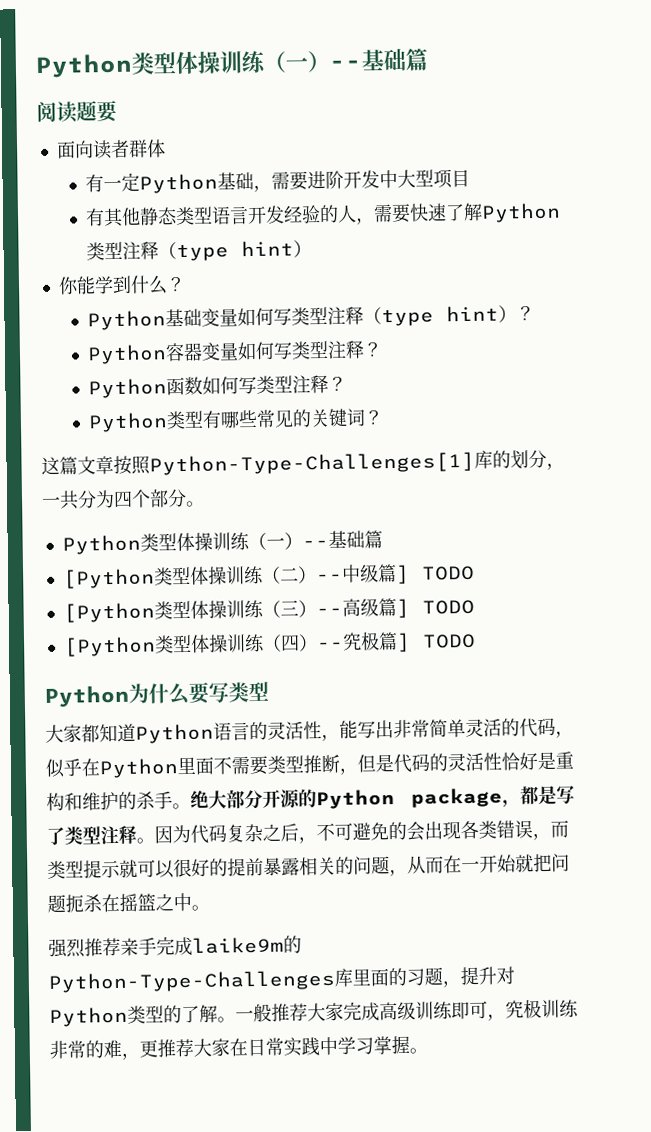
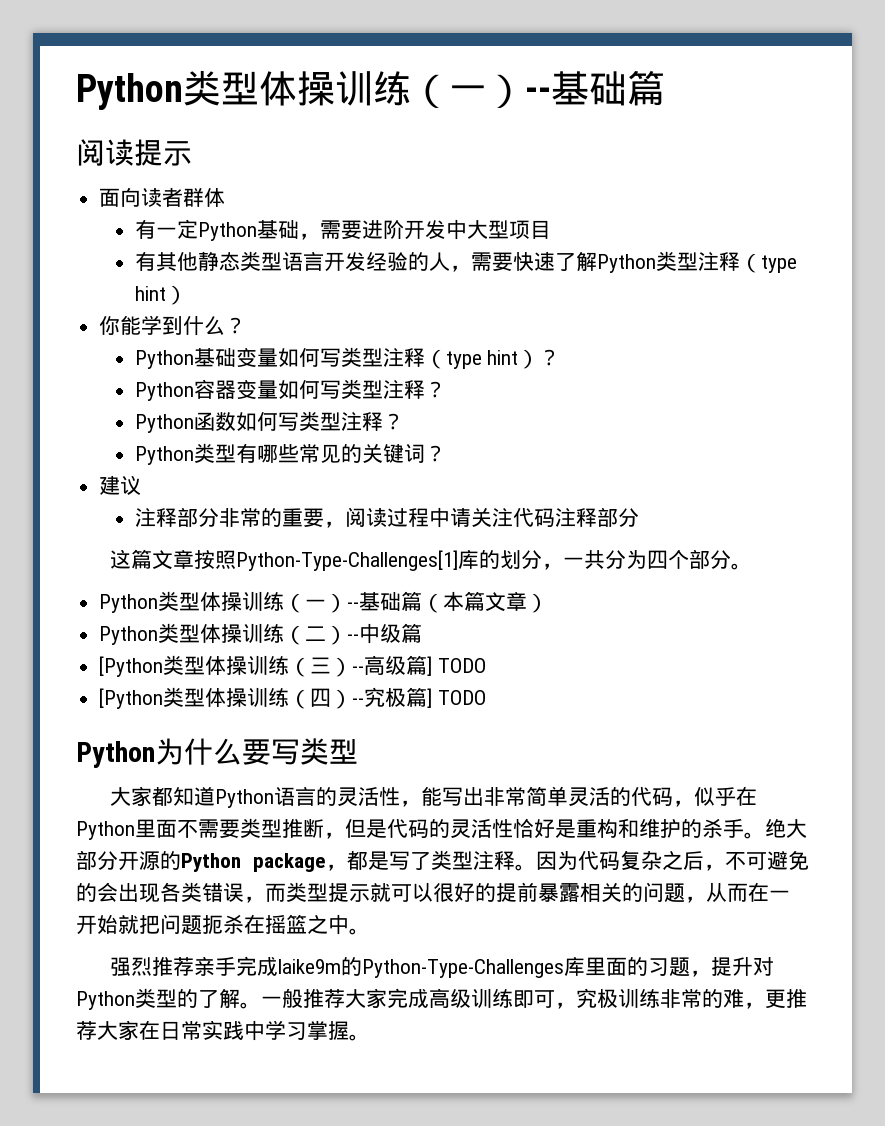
[76,100,118,123] 题要 -> [134,139,192,166] 提示
(385, 417) none -> [99,476,142,495] [134,507,639,528] // 建议 // 注释部分非常的重要，阅读过程中请关注代码注释部分
[62,568,155,589] // [Python -> [422,591,549,613] [99,626,159,645] （本篇文章） // Python
[394,564,475,585] ] TODO -> (423, 633) none

